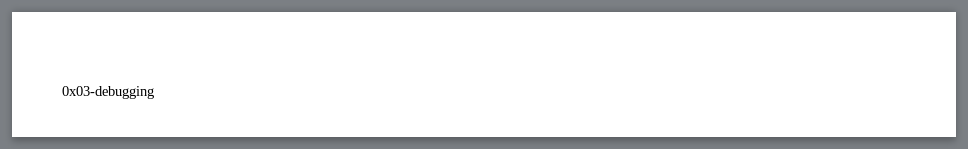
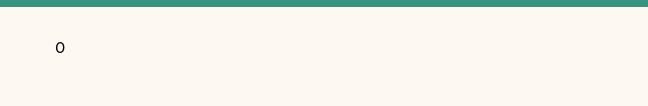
[62,86,154,99] 0x03-debugging -> [55,42,65,53] 0

